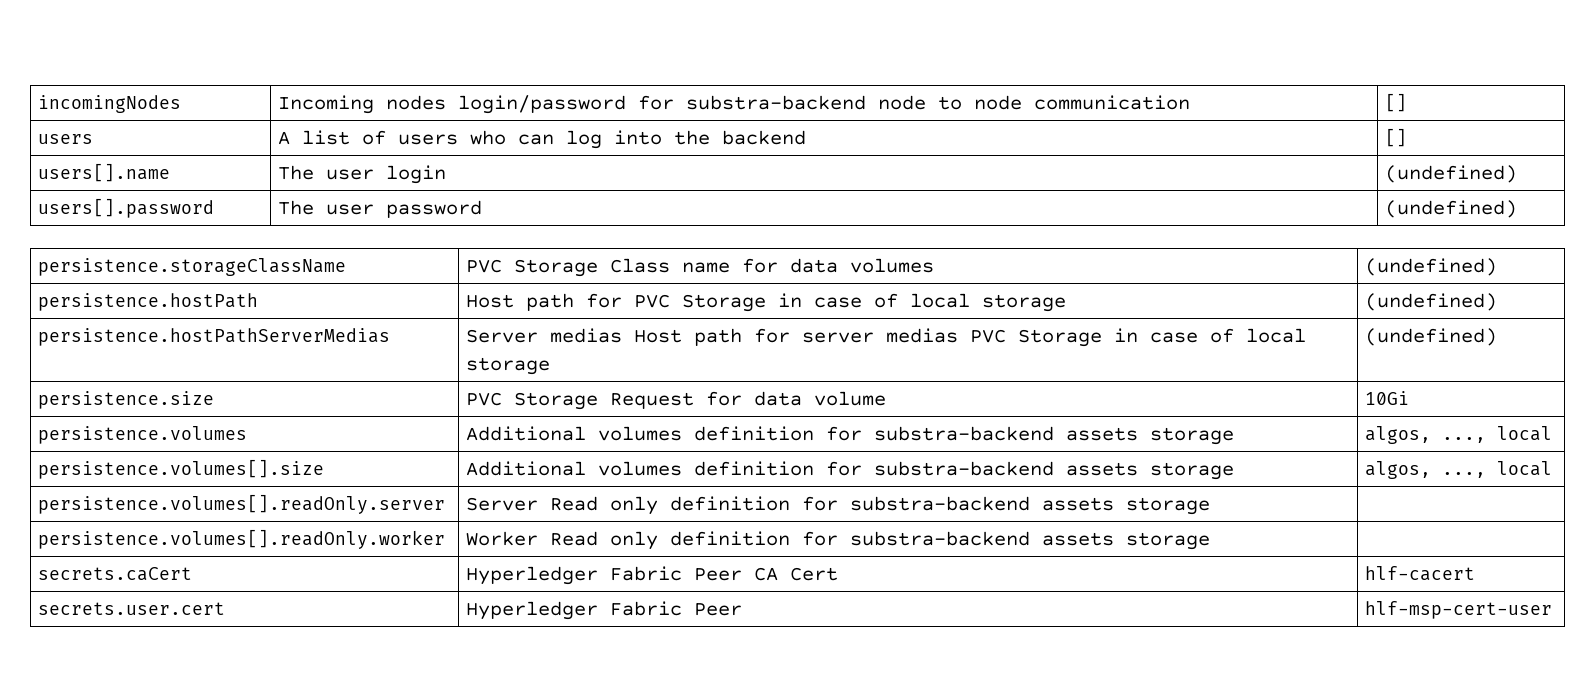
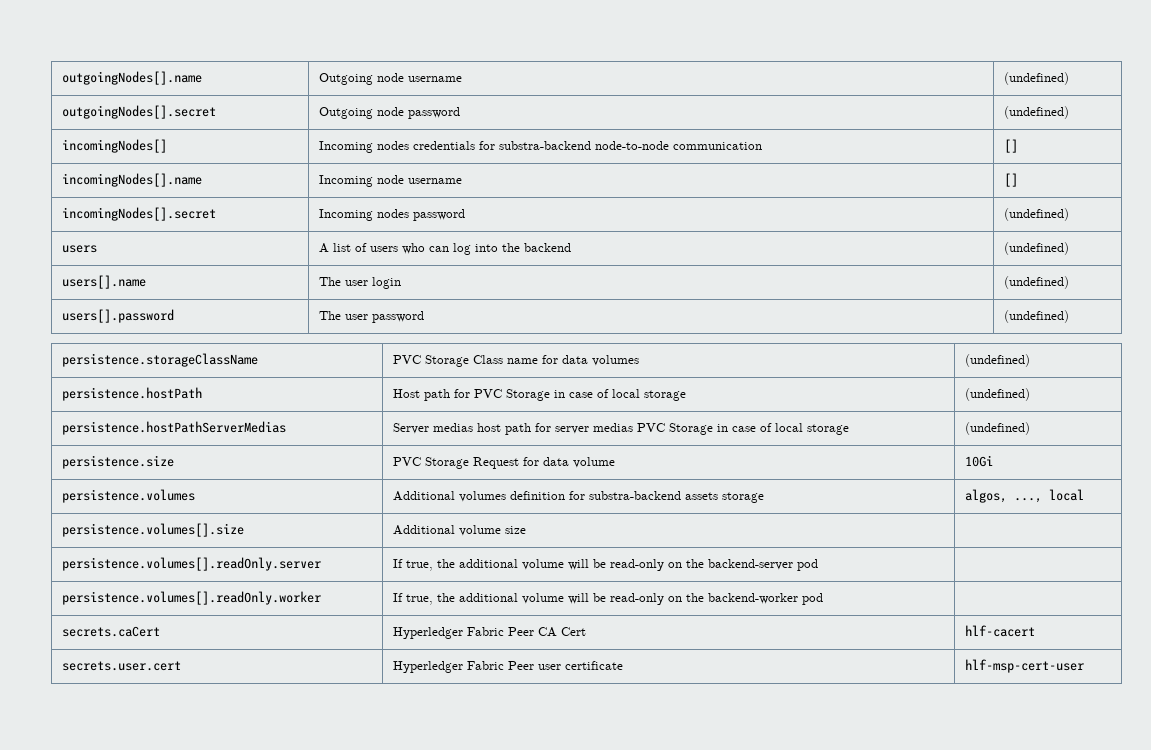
[38,95,182,113] [278,95,1023,114] incomingNodes | Incoming nodes login/password for substra-backend node to node -> [61,71,202,85] [318,73,462,85] [1003,72,1069,85] [61,105,216,119] [318,107,460,119] [1003,106,1069,119] [61,139,167,153] [318,141,669,153] outgoingNodes[].name | Outgoing node username | (undefined) // outgoingNodes[].secret | Outgoing node password | (undefined) // incomingNodes[] | Incoming nodes credentials for substra-backend node-to-node
(1408, 102) none -> [61,173,202,187] [318,175,462,187] [1003,173,1018,187] [61,207,216,221] [318,209,465,221] [1003,208,1069,221] // incomingNodes[].name | Incoming node username | [] // incomingNodes[].secret | Incoming nodes password | (undefined)
[1385,128,1408,147] [] -> [1003,242,1069,255] (undefined)
[634,329,683,343] Host -> [476,423,501,432] host
[598,461,1235,480] [1365,461,1553,479] [38,494,446,514] [466,496,1211,515] [38,529,446,549] [466,531,1211,550] volumes definition for substra-backend assets storage | algos, ..., local // persistence.volumes[].readOnly.server | Server Read only definition for substra-backend assets storage | // persistence.volumes[].readOnly.worker | Worker Read only definition for substra-backend assets storage -> [458,525,526,536] [61,557,321,571] [392,559,818,571] [61,591,321,605] [392,593,823,605] volume size | // persistence.volumes[].readOnly.server | If true, the additional volume will be read-only on the backend-server pod | // persistence.volumes[].readOnly.worker | If true, the additional volume will be read-only on the backend-worker pod
(743, 609) none -> [537,661,623,670] user certificate

